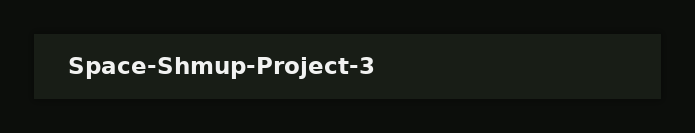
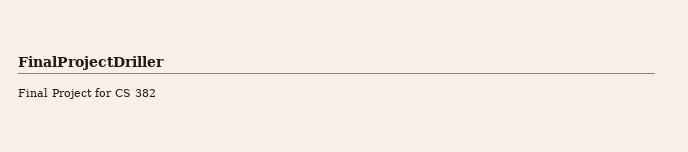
[68,57,375,79] Space-Shmup-Project-3 -> [18,56,164,70] [18,88,156,99] FinalProjectDriller // Final Project for CS 382

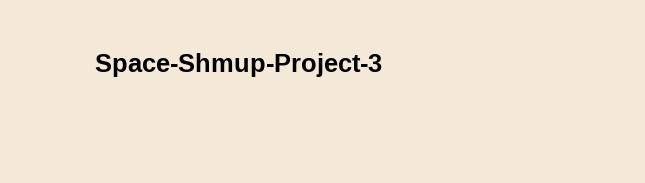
[18,56,164,70] [18,88,156,99] FinalProjectDriller // Final Project for CS 382 -> [95,53,382,77] Space-Shmup-Project-3

